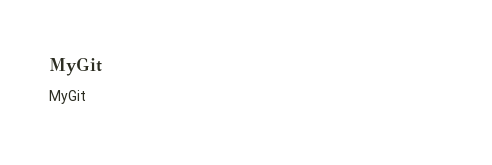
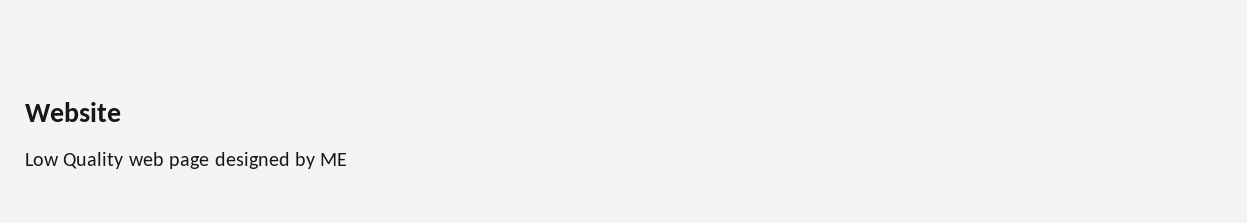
[49,57,102,76] [49,90,86,104] MyGit // MyGit -> [25,102,121,122] [25,152,348,169] Website // Low Quality web page designed by ME

